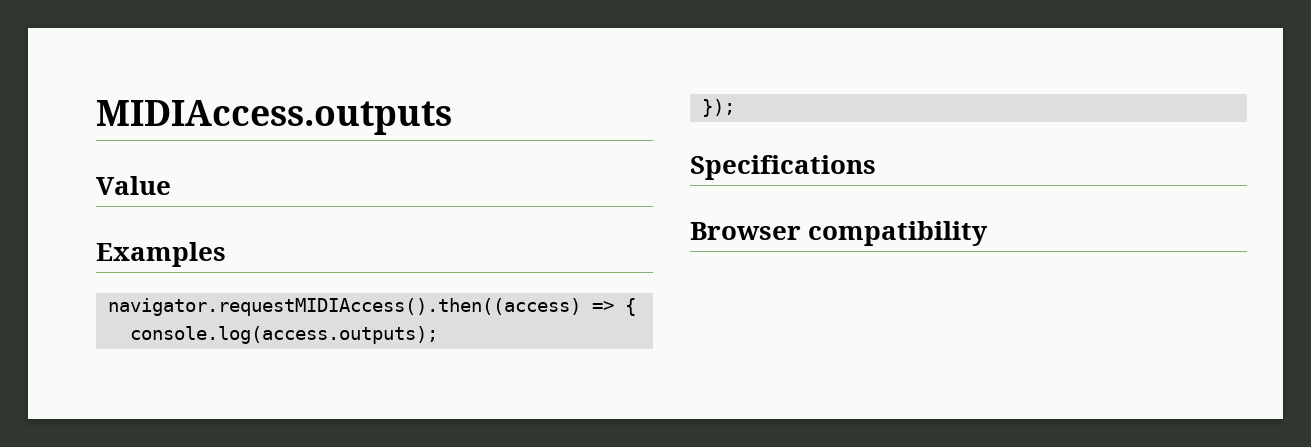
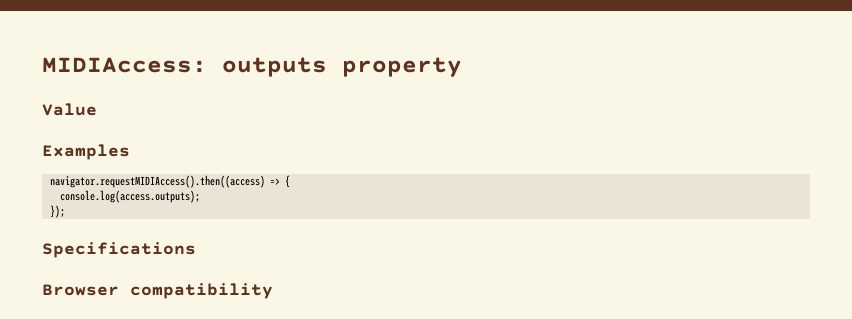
[96,100,452,135] MIDIAccess.outputs -> [42,57,462,77] MIDIAccess: outputs property

